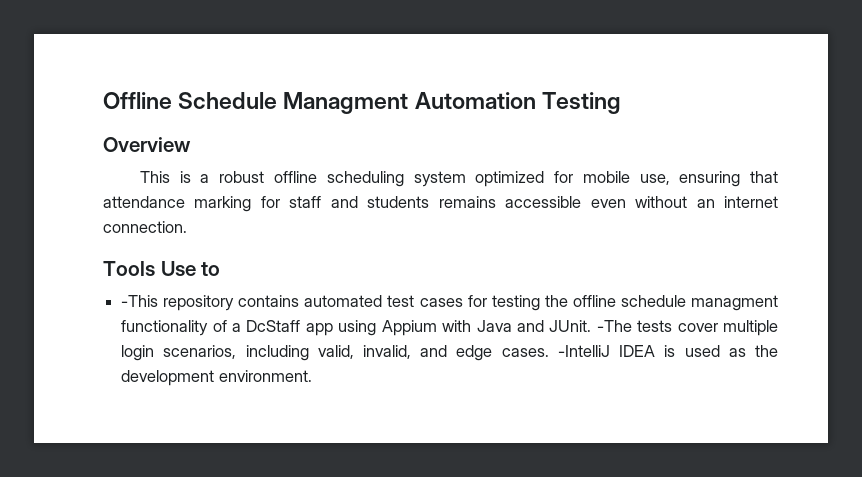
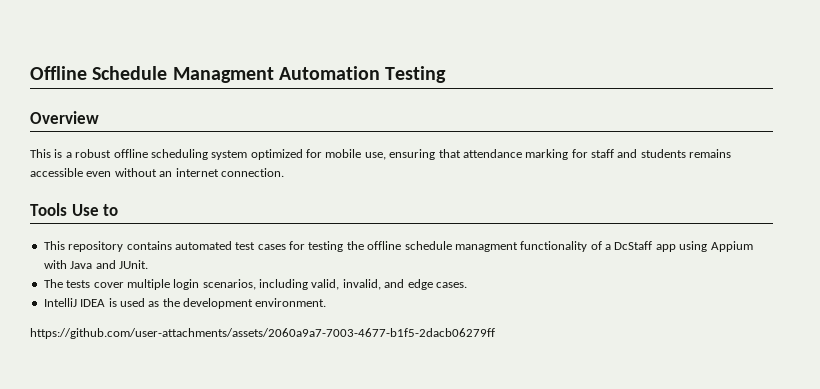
[121,295,159,307] -This -> [43,241,65,250] This
[596,320,632,332] -The -> [43,279,63,288] // The
[557,345,610,357] -IntelliJ -> [43,298,77,307] // IntelliJ
(312, 376) none -> [30,328,495,339] // https://github.com/user-attachments/assets/2060a9a7-7003-4677-b1f5-2dacb06279ff

